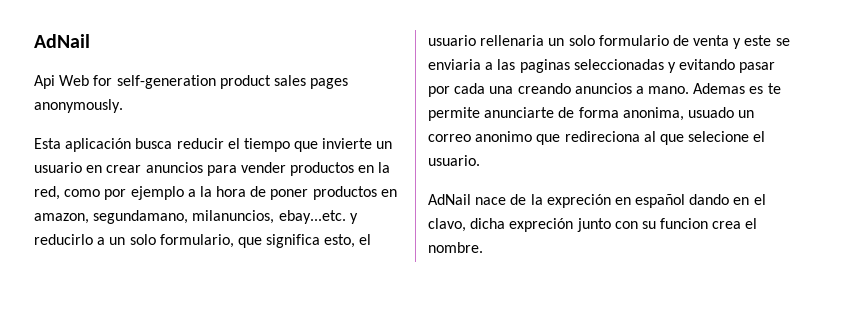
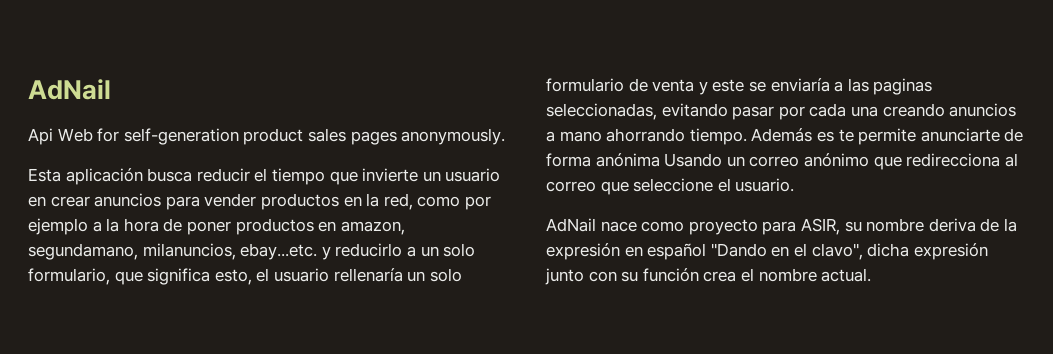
[480,35,545,46] rellenaria -> [333,268,403,282] rellenaría
[428,59,481,70] enviaria -> [770,78,830,92] enviaría
[573,59,676,73] seleccionadas y -> [546,103,657,120] seleccionadas,
[648,83,746,94] mano. Ademas -> [559,128,813,145] mano ahorrando tiempo. Además
[622,107,755,121] [428,131,766,145] [428,155,480,166] [428,194,507,205] anonima, usuado un correo anonimo que redireciona al que selecione el usuario. // AdNail nace -> [595,153,1018,170] [546,178,795,195] [546,218,976,235] anónima Usando un correo anónimo que redirecciona al correo que seleccione el usuario. // AdNail nace como proyecto para ASIR, su nombre deriva
[546,194,611,208] expreción -> [546,243,620,260] expresión
[689,194,730,205] dando -> [710,243,767,257] "Dando
[428,218,574,232] clavo, dicha expreción -> [811,243,988,260] clavo", dicha expresión
[660,218,709,229] funcion -> [642,268,699,282] función
[428,242,483,253] nombre. -> [758,268,872,282] nombre actual.

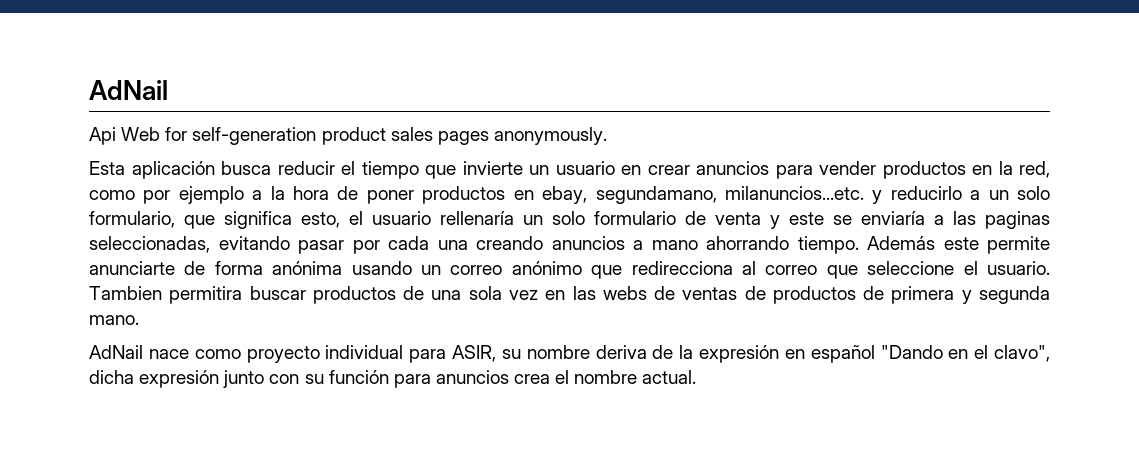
[340,221,405,235] [28,243,318,260] amazon, segundamano, milanuncios, ebay...etc. -> [542,186,864,204] ebay, segundamano, milanuncios...etc.
[816,129,854,142] es te -> [943,237,979,250] este
[664,153,723,167] Usando -> [351,261,412,275] usando
(795, 185) none -> [89,286,1051,304] [89,315,139,325] Tambien permitira buscar productos de una sola vez en las webs de ventas de productos de primera y segunda mano.
(758, 227) none -> [325,345,404,359] individual
(699, 275) none -> [393,370,509,388] para anuncios

